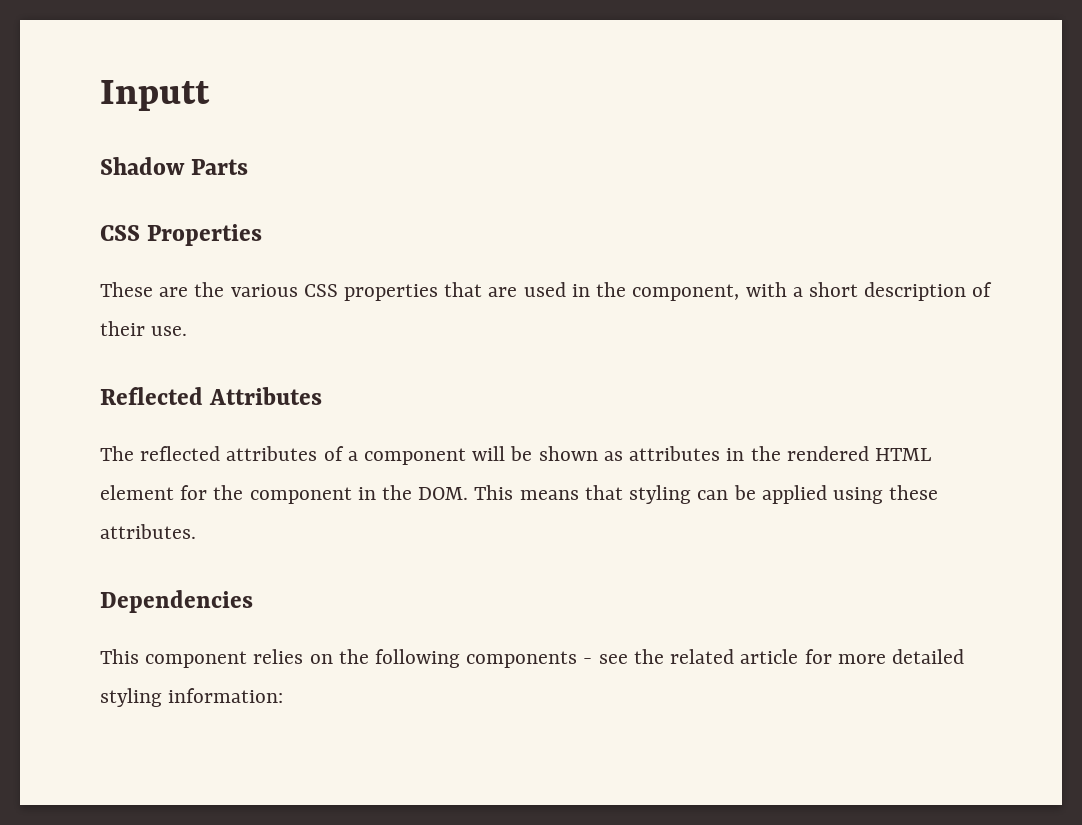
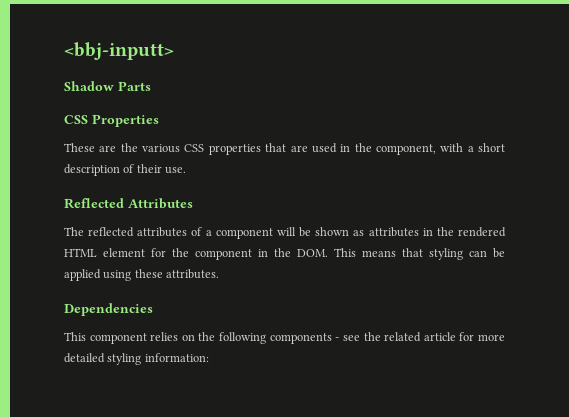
[100,80,210,111] Inputt -> [64,42,174,60] <bbj-inputt>

